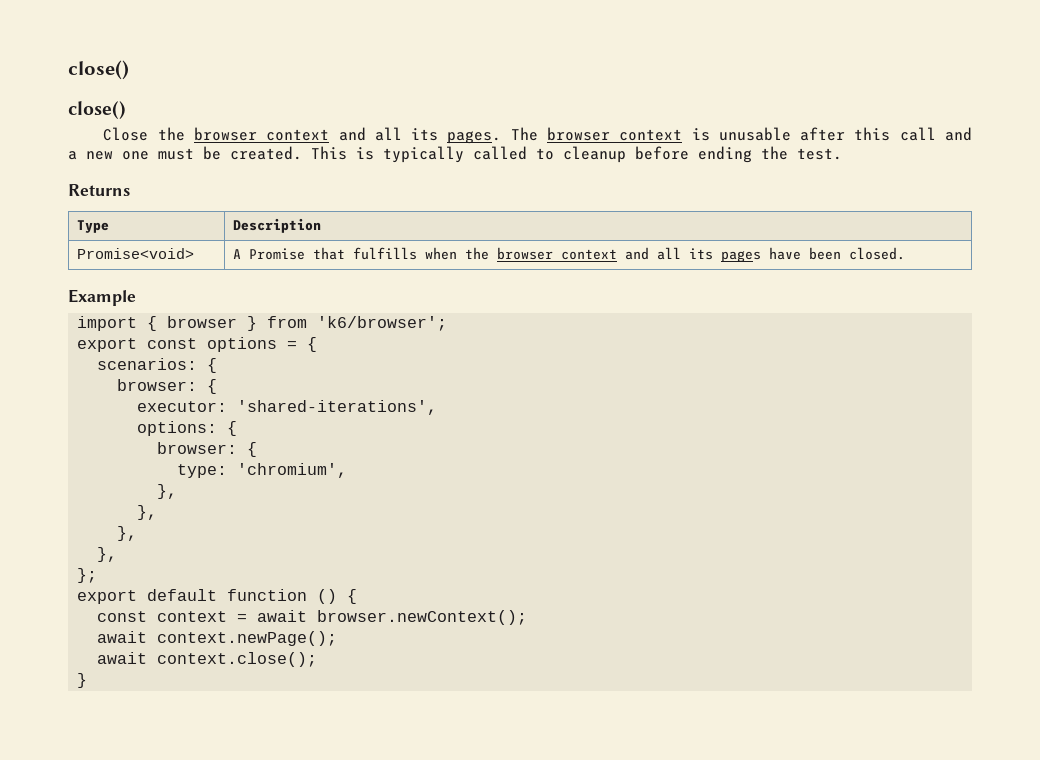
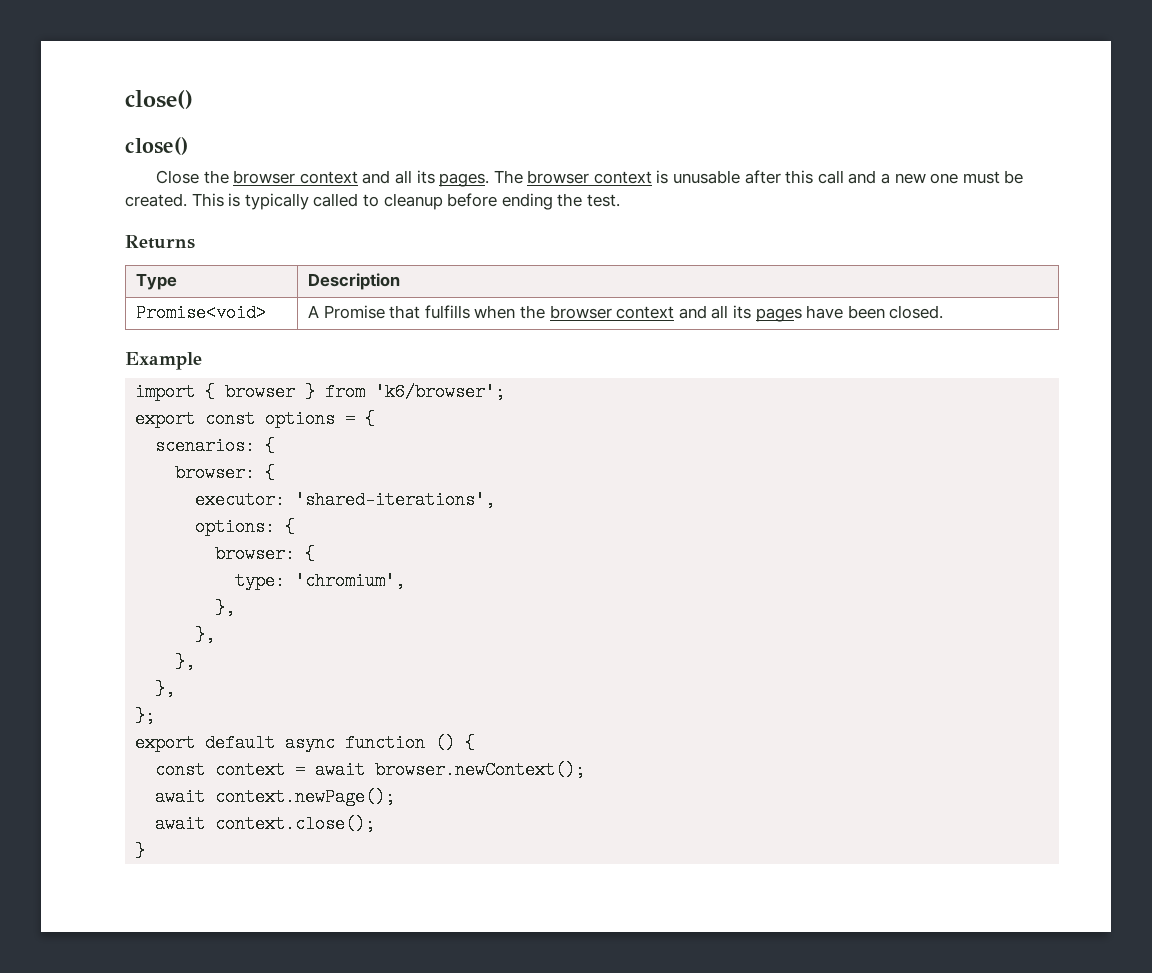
(218, 595) none -> [285,734,336,752] async

